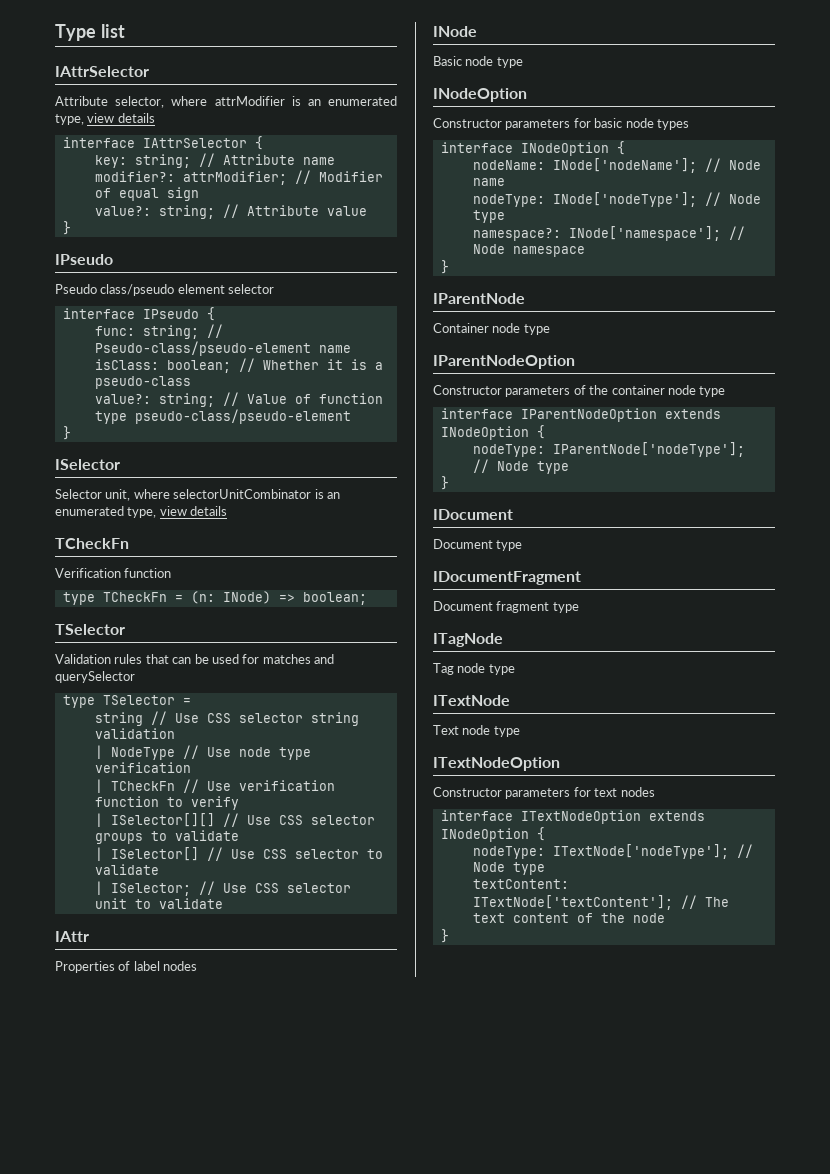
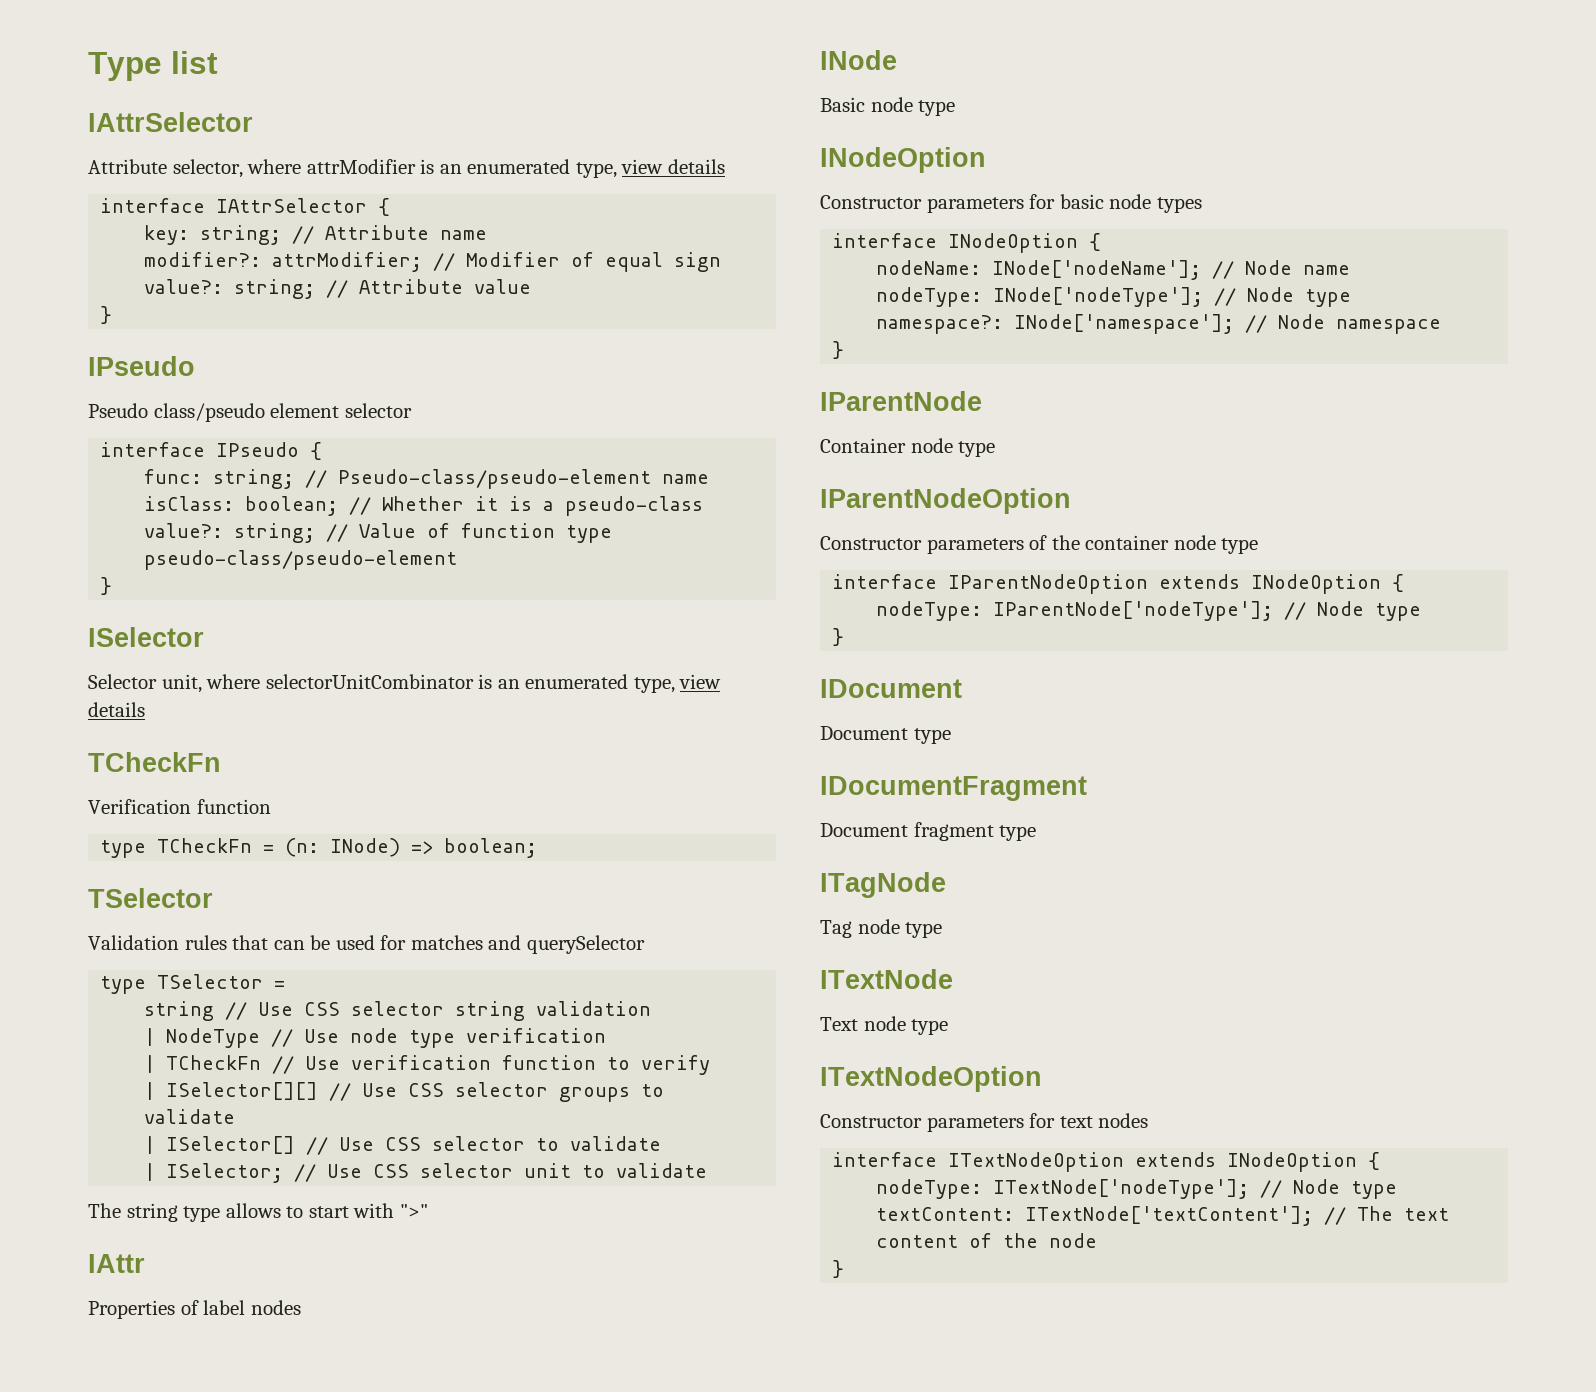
(223, 903) none -> [88,1203,428,1222] // The string type allows to start with ">"

